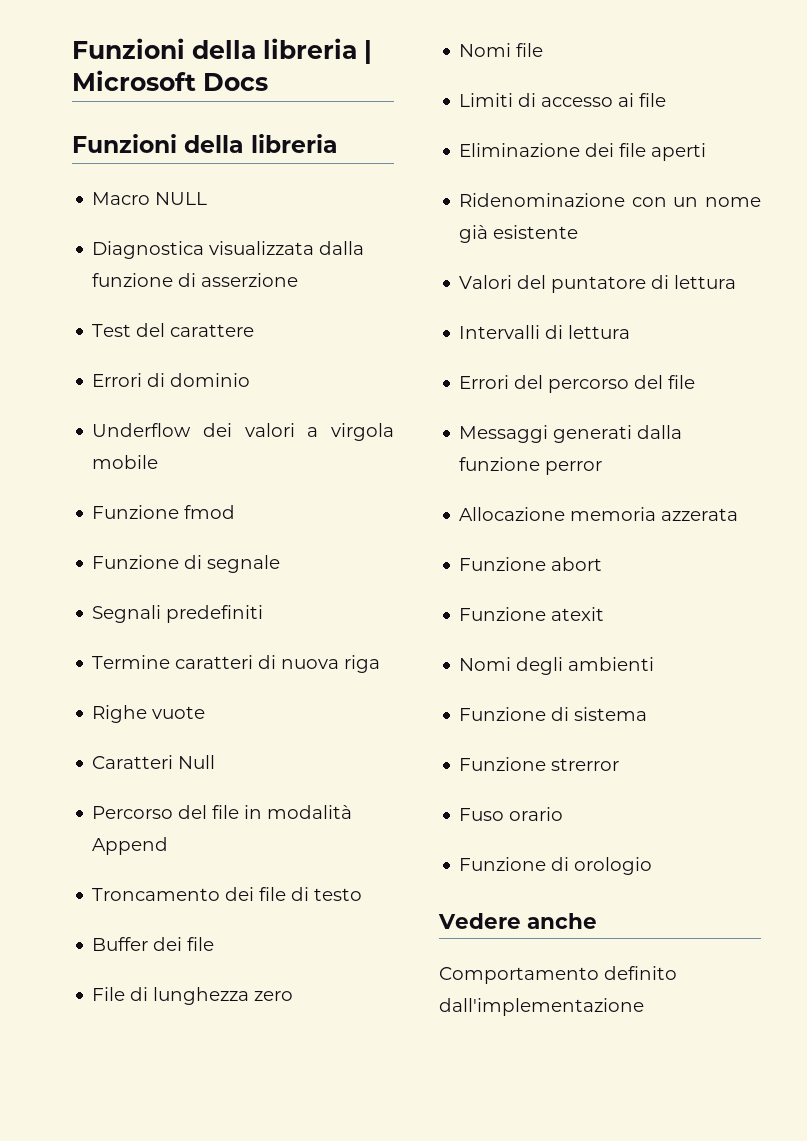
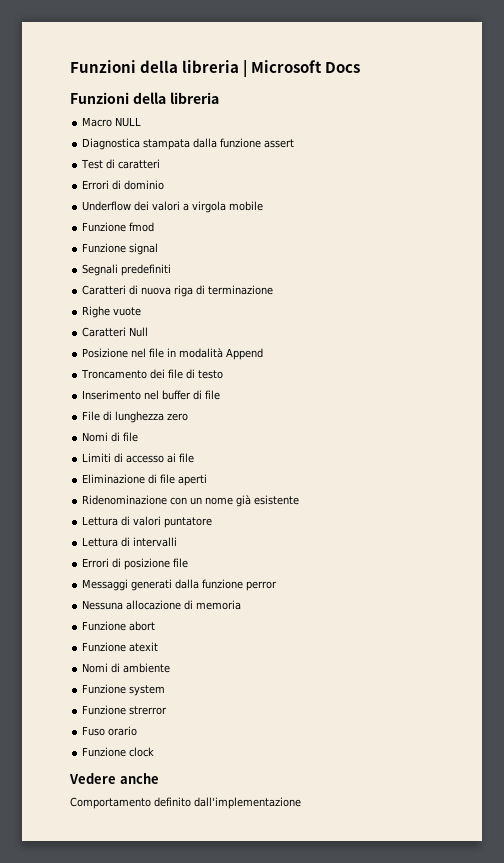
[209,241,365,255] [92,273,299,287] visualizzata dalla funzione di asserzione -> [143,138,295,150] stampata dalla funzione assert
[136,323,255,337] del carattere -> [106,159,161,169] di caratteri
[184,555,281,573] di segnale -> [129,243,159,255] signal
[92,655,254,669] Termine caratteri -> [82,285,127,295] Caratteri
(381, 664) none -> [196,285,274,295] di terminazione
[92,805,208,819] Percorso del -> [82,348,147,358] Posizione nel
[92,937,183,951] Buffer dei -> [82,390,203,400] Inserimento nel buffer di
(512, 50) none -> [111,432,121,442] di
[585,143,615,157] dei -> [148,474,158,484] di
[459,275,737,293] [459,325,631,339] [459,375,664,393] Valori del puntatore di lettura // Intervalli di lettura // Errori del percorso del -> [82,516,213,528] [82,537,178,547] [82,558,171,570] Lettura di valori puntatore // Lettura di intervalli // Errori di posizione
[459,507,566,521] Allocazione -> [82,600,194,610] Nessuna allocazione di
[661,508,739,521] azzerata -> (242, 605) none
[516,657,655,675] [459,707,648,721] degli ambienti // Funzione di sistema -> [111,663,171,673] [82,684,166,696] di ambiente // Funzione system
[551,857,653,875] di orologio -> [129,747,155,757] clock

